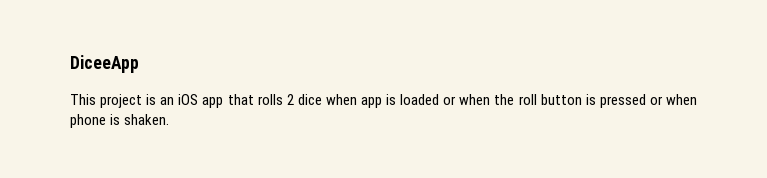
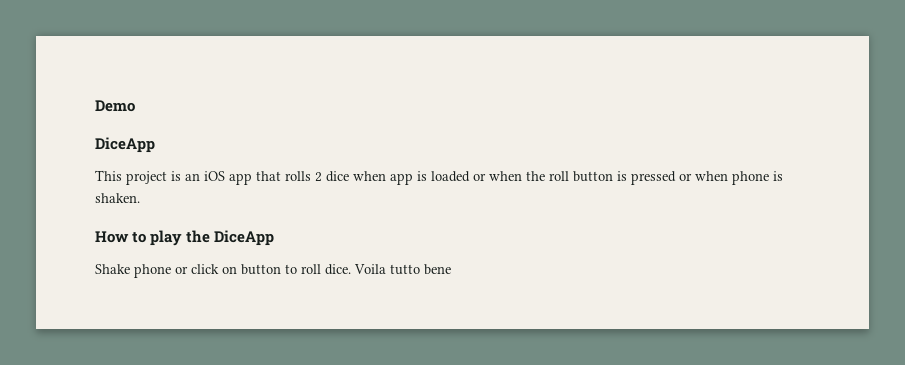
[70,55,139,73] DiceeApp -> [95,100,135,112] [95,137,155,153] Demo // DiceApp
(170, 119) none -> [95,230,275,246] [95,264,451,278] // How to play the DiceApp // Shake phone or click on button to roll dice. Voila tutto bene

